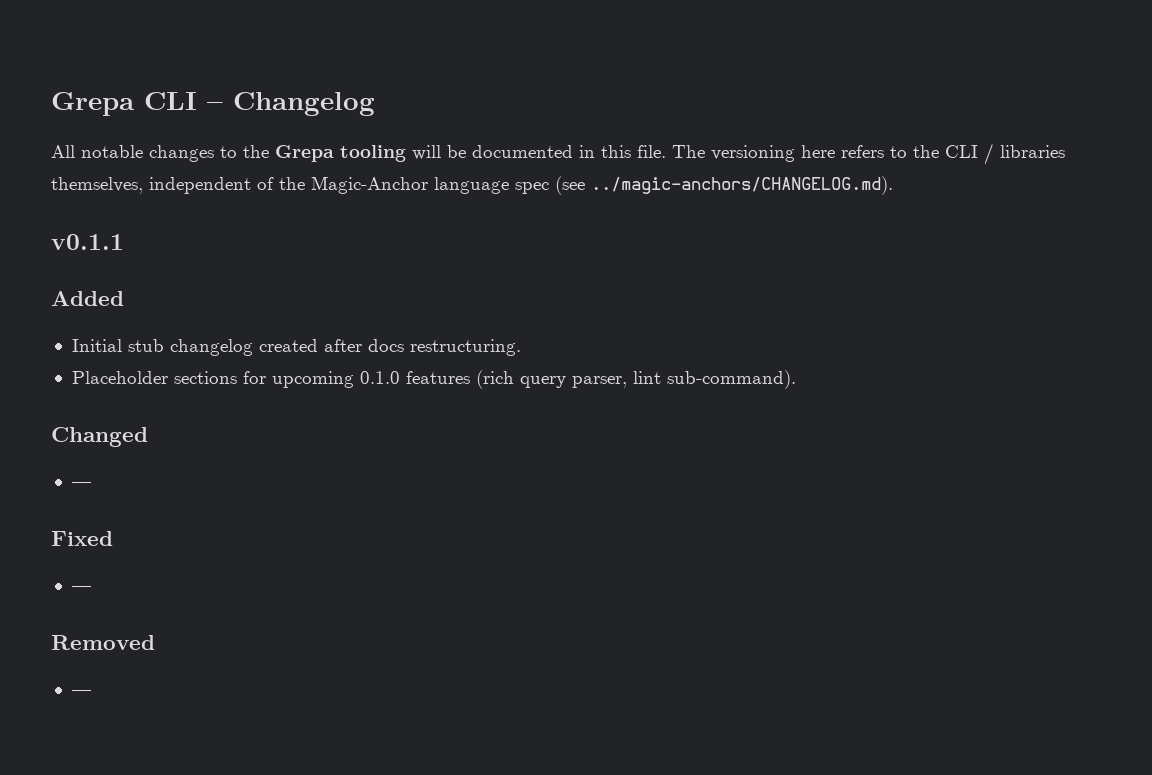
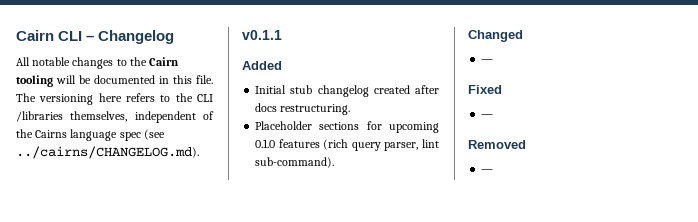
[51,92,135,116] Grepa -> [16,30,54,41] Cairn
[275,145,334,162] Grepa -> [149,57,180,66] Cairn
[984,143,1065,165] / libraries -> [16,111,63,122] /libraries
[311,176,428,194] Magic-Anchor -> [35,130,68,138] Cairns
[591,176,893,195] ../magic-anchors/CHANGELOG.md). -> [16,146,199,159] ../cairns/CHANGELOG.md).

